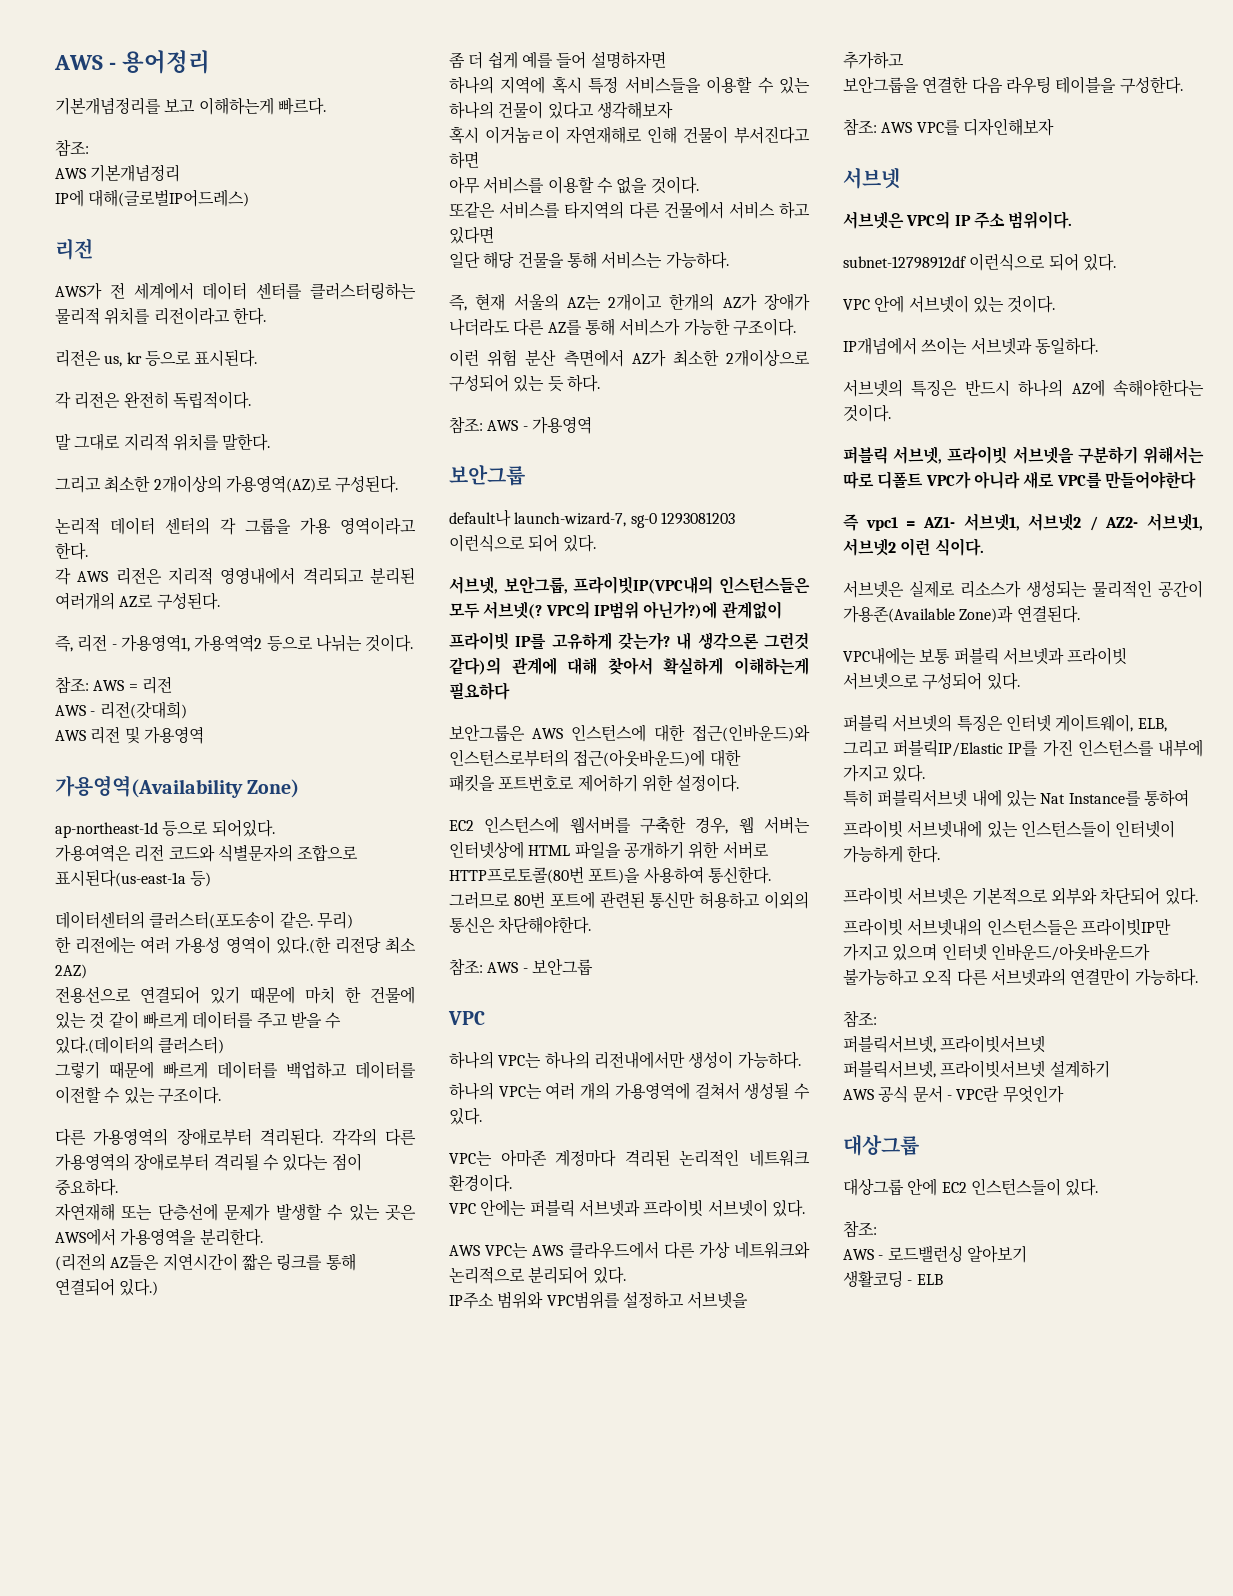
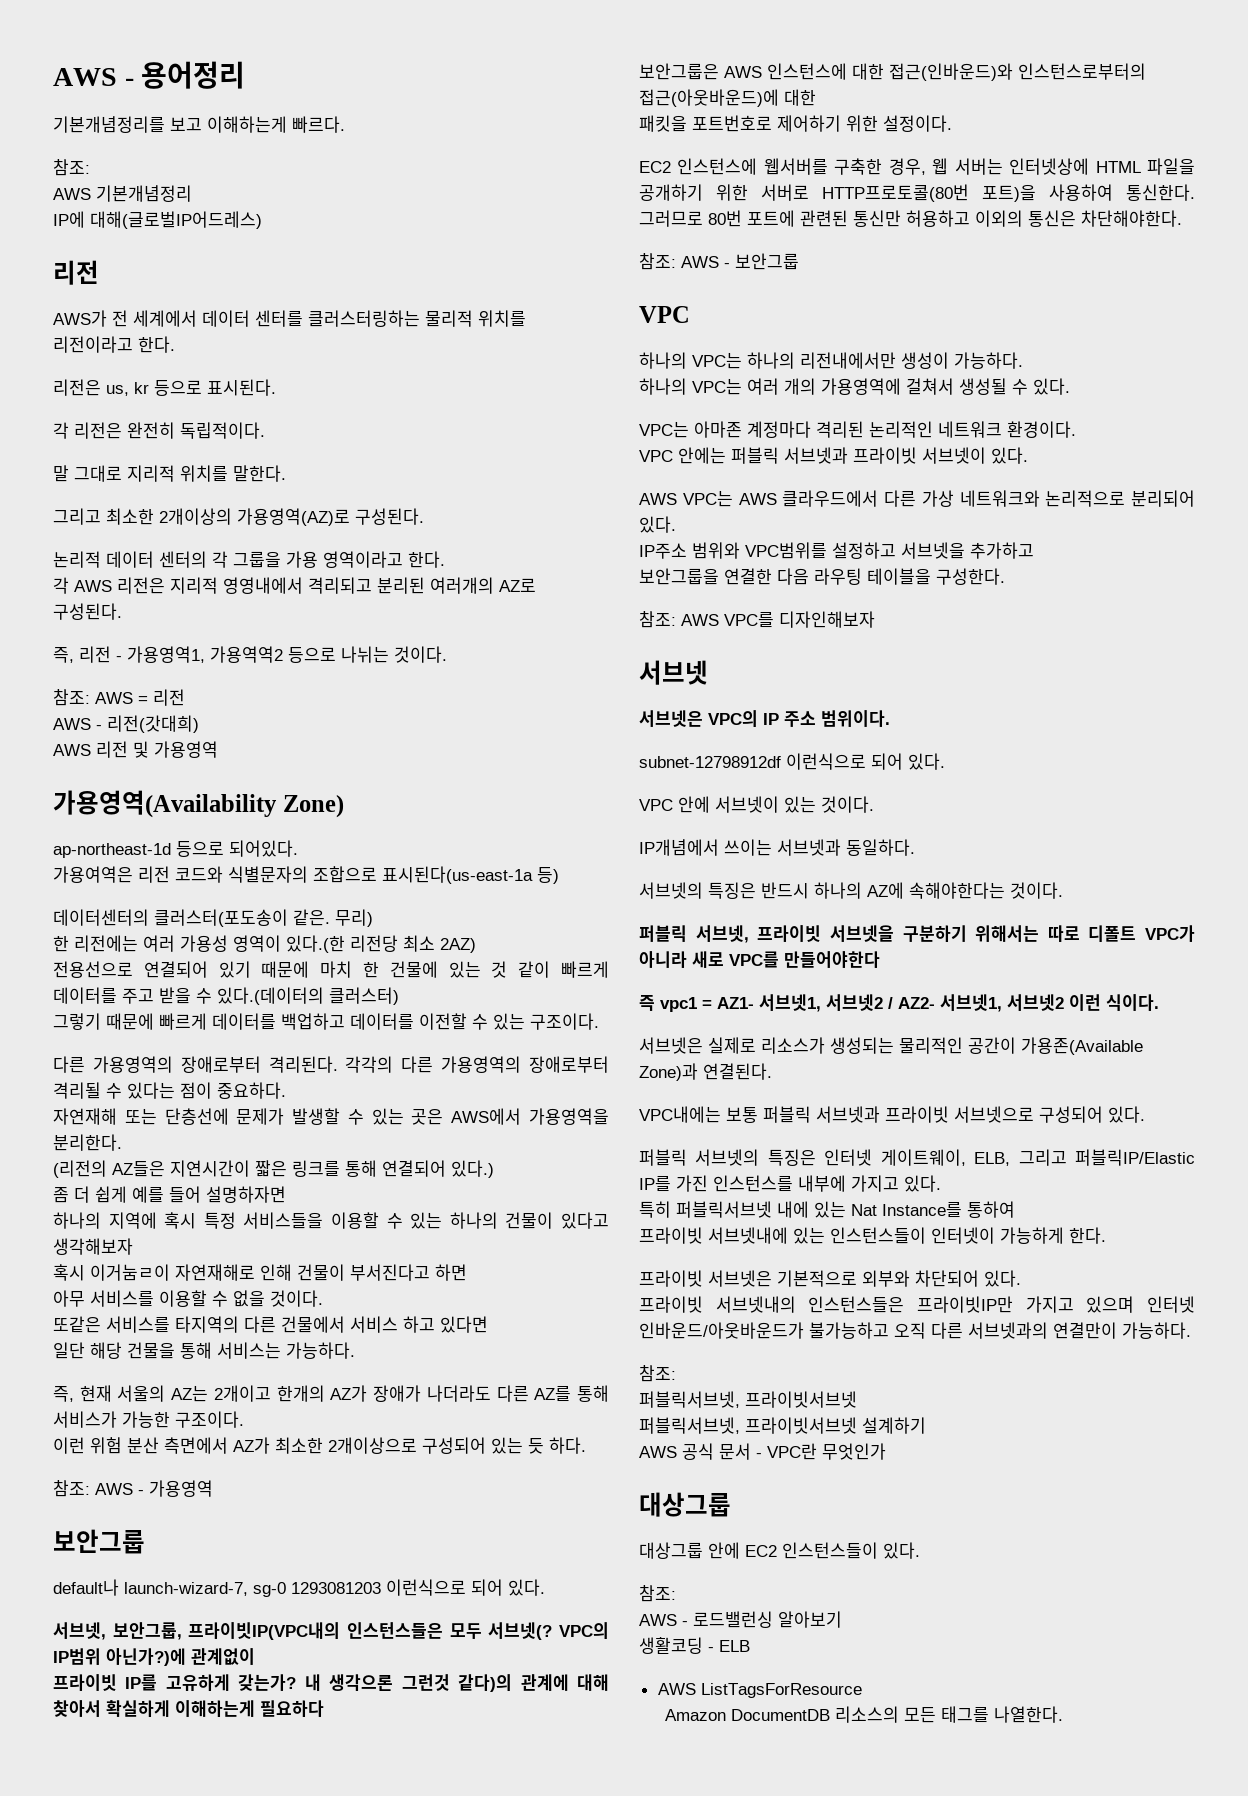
(943, 1279) none -> [657,1683,862,1698] [664,1706,1063,1723] // AWS ListTagsForResource // Amazon DocumentDB 리소스의 모든 태그를 나열한다.

